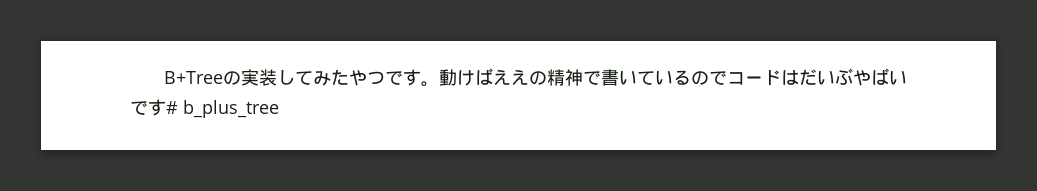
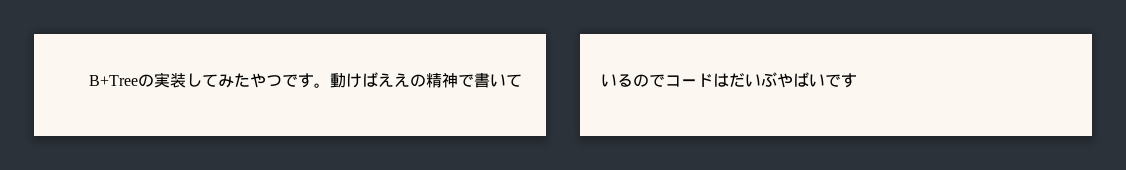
[166,100,279,118] # b_plus_tree -> (857, 80) none

